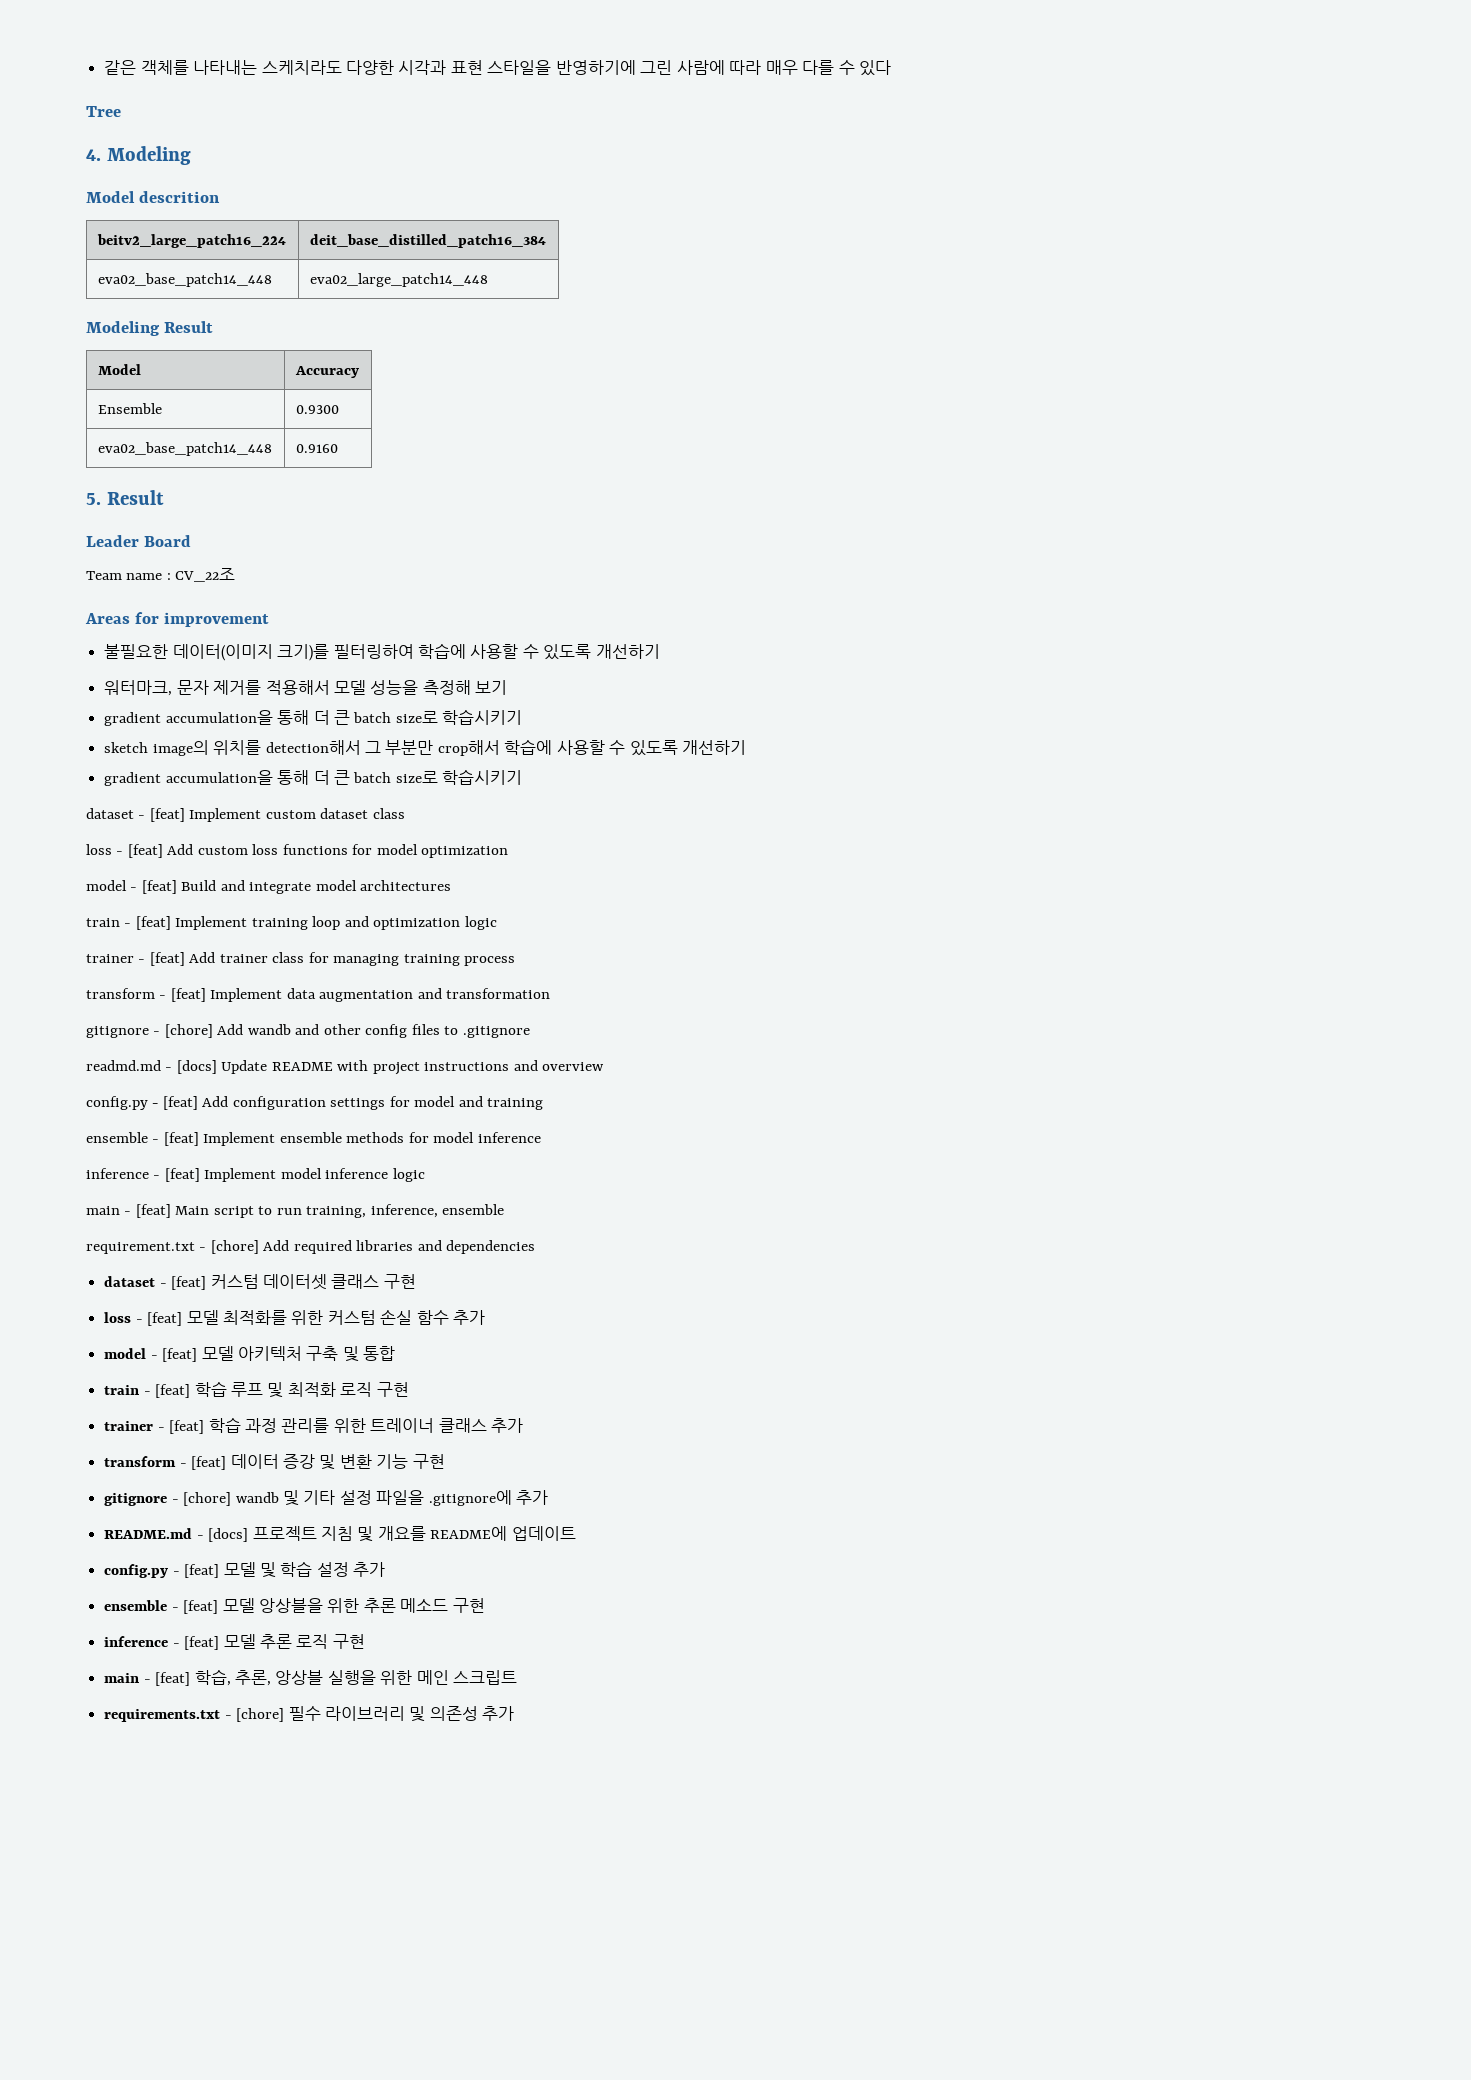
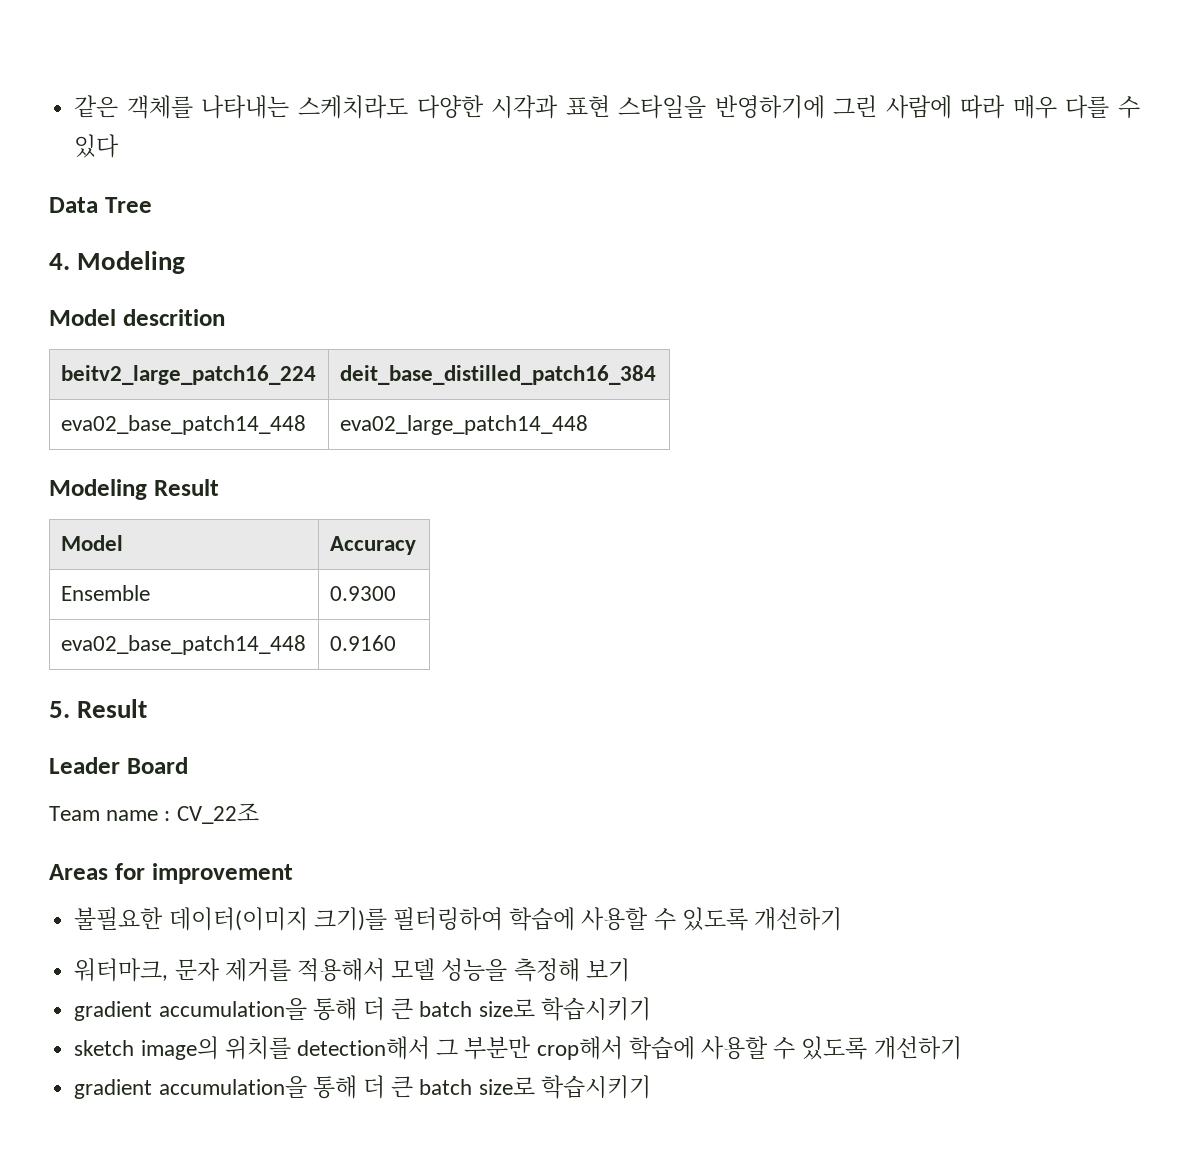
(891, 68) none -> [49,197,98,213] Data
[86,808,405,822] [86,844,509,858] [86,880,452,894] [86,916,497,930] [86,952,516,966] [86,988,551,1002] [86,1024,530,1038] [86,1060,605,1075] [86,1096,544,1110] [86,1132,541,1146] [86,1168,425,1182] [86,1204,505,1218] [86,1240,536,1254] [104,1274,416,1290] [104,1309,486,1326] [104,1346,396,1362] [104,1381,409,1398] [104,1417,524,1434] [104,1454,445,1470] [104,1490,549,1506] [104,1526,576,1542] [104,1561,386,1578] [104,1598,485,1614] [104,1634,365,1650] [104,1669,518,1686] [104,1706,515,1722] // dataset - [feat] Implement custom dataset class // loss - [feat] Add custom loss functions for model optimization // model - [feat] Build and integrate model architectures // train - [feat] Implement training loop and optimization logic // trainer - [feat] Add trainer class for managing training process // transform - [feat] Implement data augmentation and transformation // gitignore - [chore] Add wandb and other config files to .gitignore // readmd.md - [docs] Update README with project instructions and overview // config.py - [feat] Add configuration settings for model and training // ensemble - [feat] Implement ensemble methods for model inference // inference - [feat] Implement model inference logic // main - [feat] Main script to run training, inference, ensemble // requirement.txt - [chore] Add required libraries and dependencies // dataset - [feat] 커스텀 데이터셋 클래스 구현 // loss - [feat] 모델 최적화를 위한 커스텀 손실 함수 추가 // model - [feat] 모델 아키텍처 구축 및 통합 // train - [feat] 학습 루프 및 최적화 로직 구현 // trainer - [feat] 학습 과정 관리를 위한 트레이너 클래스 추가 // transform - [feat] 데이터 증강 및 변환 기능 구현 // gitignore - [chore] wandb 및 기타 설정 파일을 .gitignore에 추가 // README.md - [docs] 프로젝트 지침 및 개요를 README에 업데이트 // config.py - [feat] 모델 및 학습 설정 추가 // ensemble - [feat] 모델 앙상블을 위한 추론 메소드 구현 // inference - [feat] 모델 추론 로직 구현 // main - [feat] 학습, 추론, 앙상블 실행을 위한 메인 스크립트 // requirements.txt - [chore] 필수 라이브러리 및 의존성 추가 -> (651, 1087) none

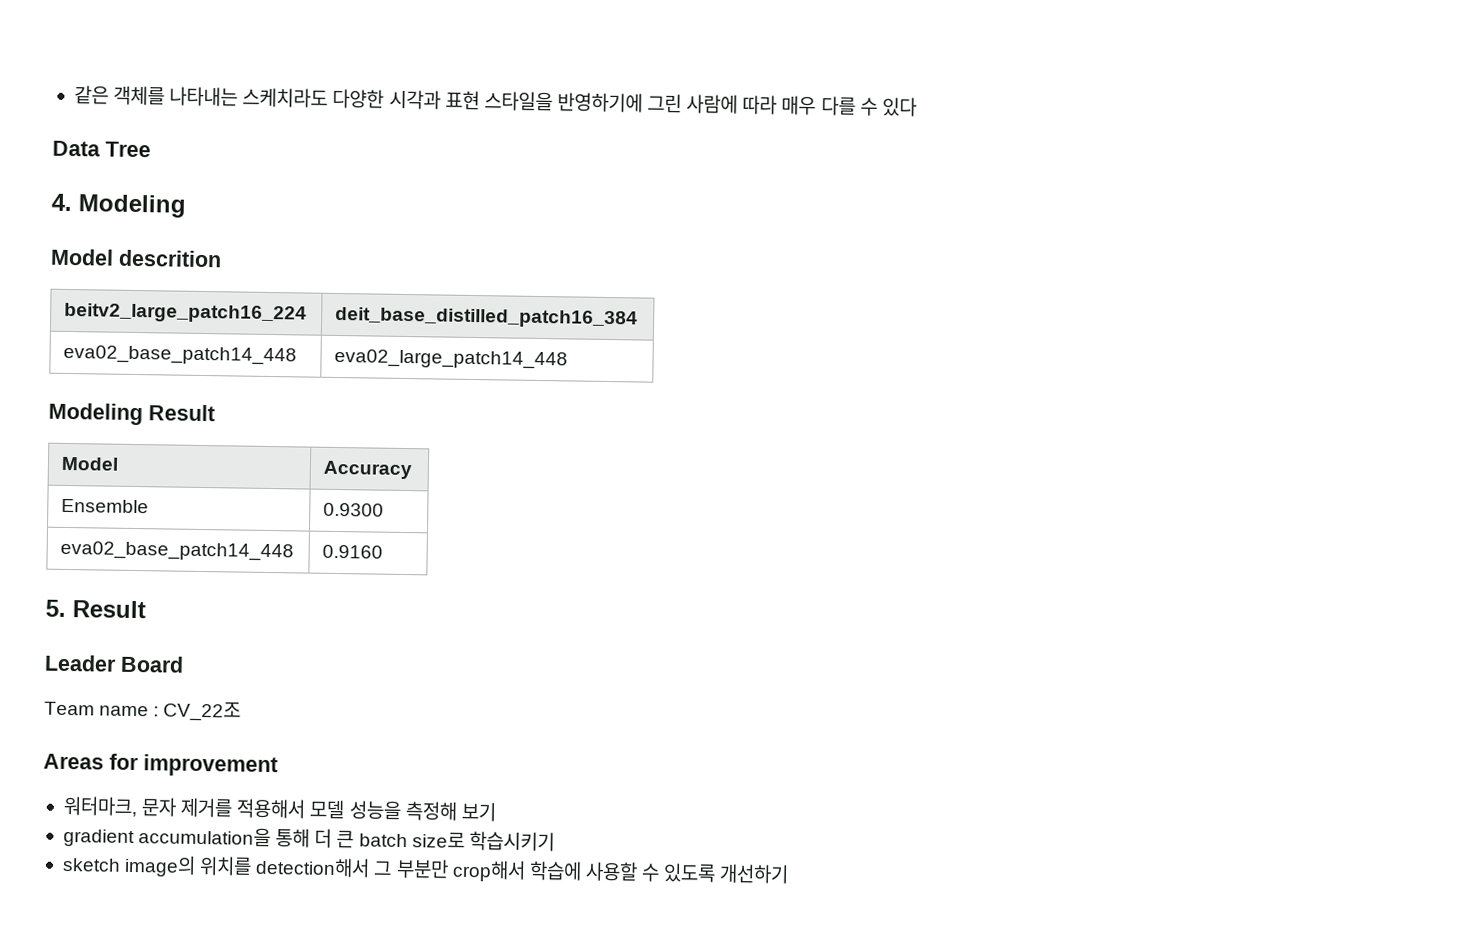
[74,907,842,931] // 불필요한 데이터(이미지 크기)를 필터링하여 학습에 사용할 수 있도록 개선하기 -> (278, 766) none
[74,1075,651,1099] // gradient accumulation을 통해 더 큰 batch size로 학습시키기 -> (790, 873) none

